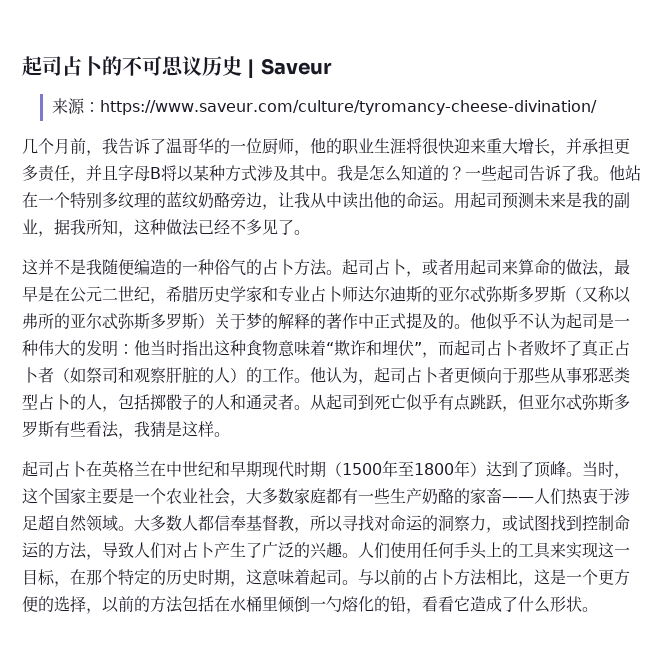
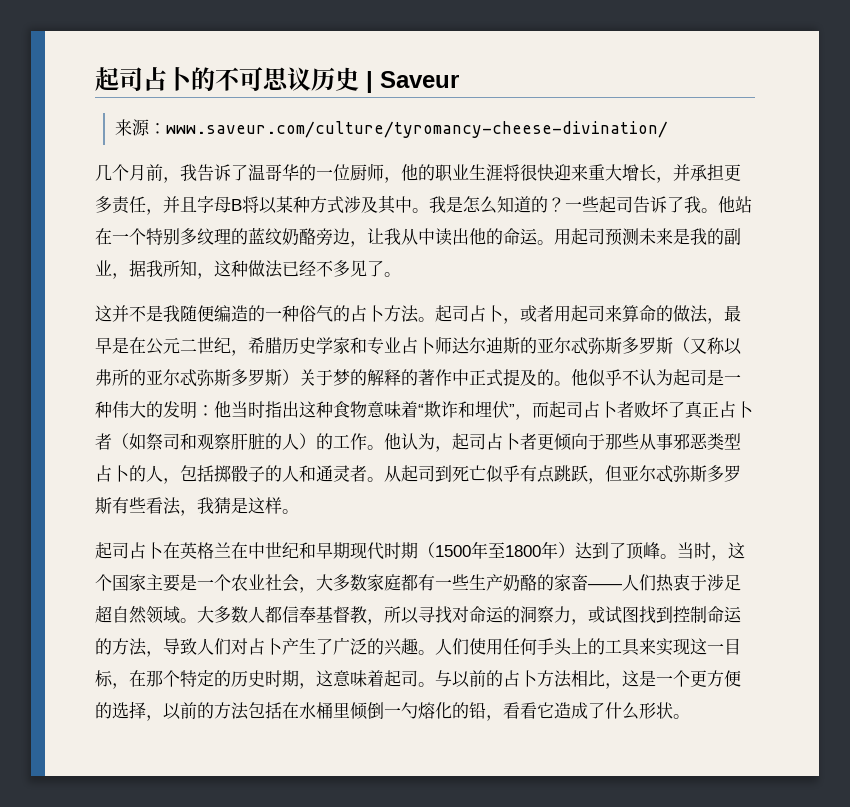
[99,100,597,115] https://www.saveur.com/culture/tyromancy-cheese-divination/ -> [165,121,668,138] www.saveur.com/culture/tyromancy-cheese-divination/

